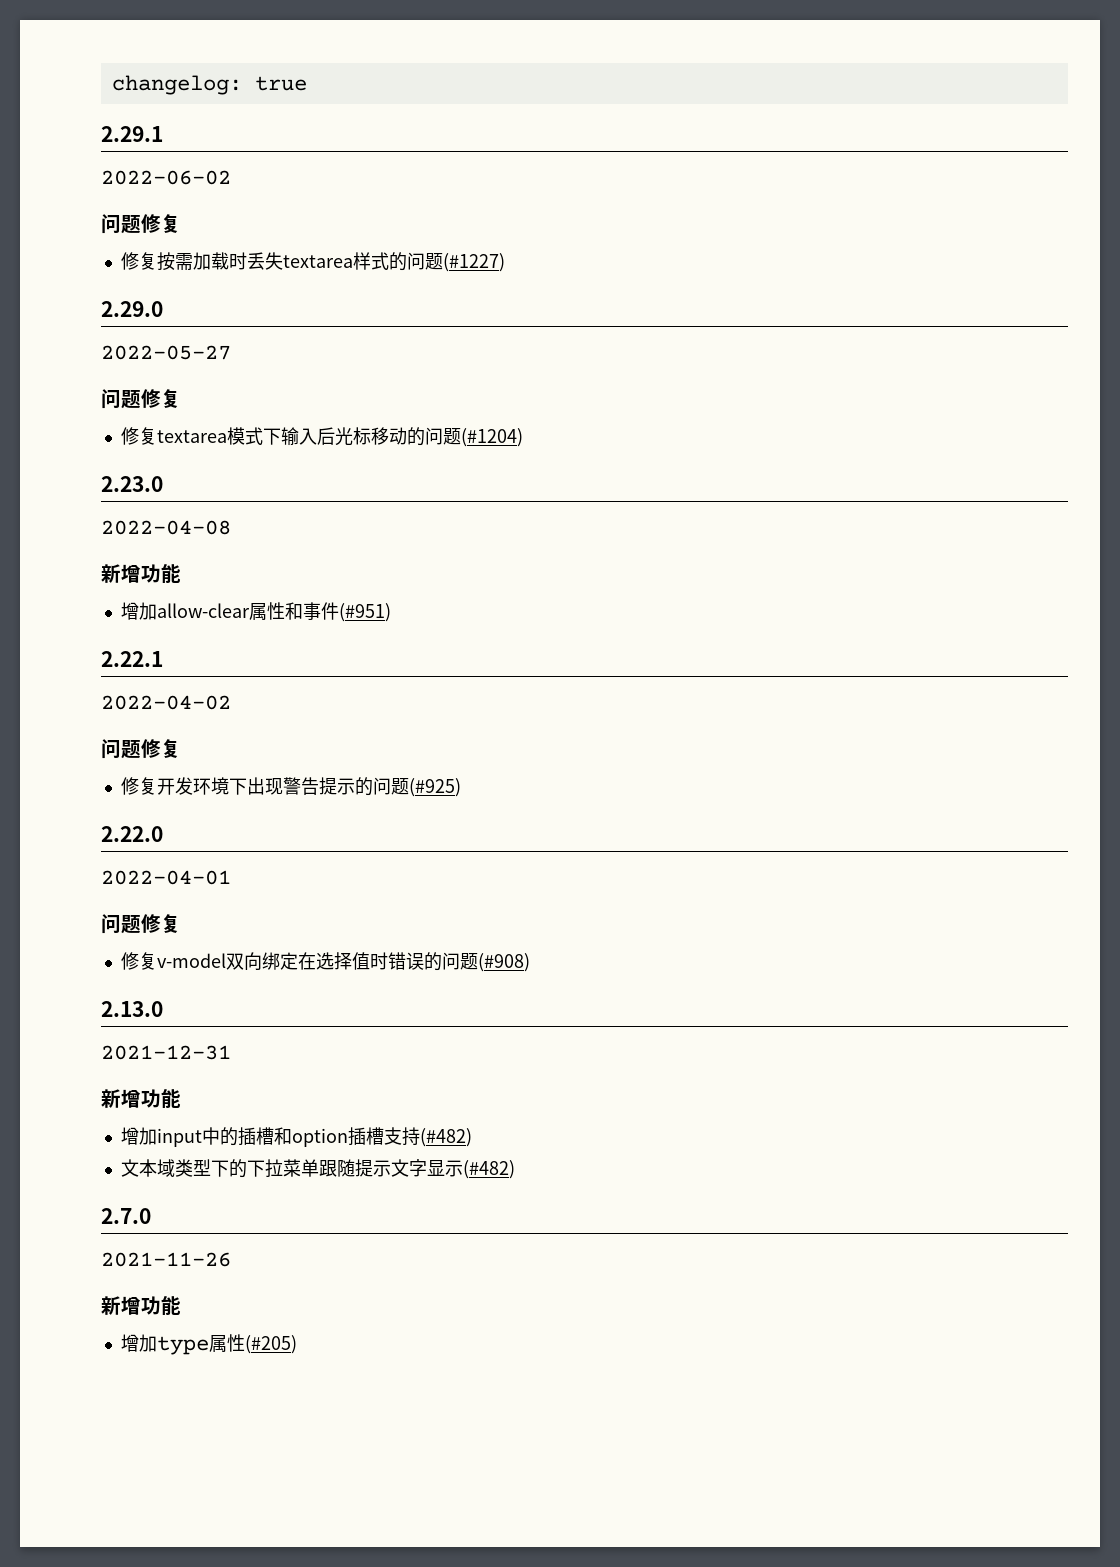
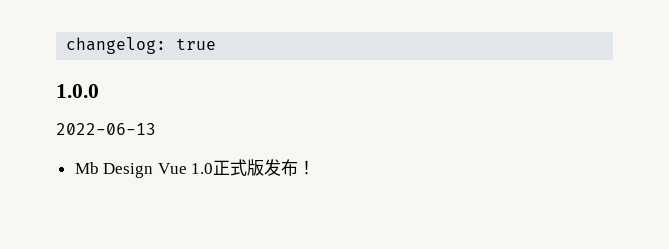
[101,126,163,142] [101,170,231,185] [101,214,181,234] [120,252,505,272] [101,301,163,317] [101,345,231,360] [101,389,181,409] [120,427,523,447] [101,476,163,492] [101,520,231,535] [101,564,181,583] [120,602,391,622] [101,651,163,667] [101,695,231,710] [101,739,181,759] [120,777,461,797] [101,826,163,842] [101,870,231,885] [101,914,181,934] [120,952,530,972] [101,1001,163,1017] [101,1045,231,1060] [101,1089,181,1108] [120,1127,472,1147] [120,1159,515,1179] [101,1208,151,1224] [101,1252,231,1267] [101,1296,181,1315] [120,1334,297,1355] 2.29.1 // 2022-06-02 // 问题修复 // 修复按需加载时丢失textarea样式的问题(#1227) // 2.29.0 // 2022-05-27 // 问题修复 // 修复textarea模式下输入后光标移动的问题(#1204) // 2.23.0 // 2022-04-08 // 新增功能 // 增加allow-clear属性和事件(#951) // 2.22.1 // 2022-04-02 // 问题修复 // 修复开发环境下出现警告提示的问题(#925) // 2.22.0 // 2022-04-01 // 问题修复 // 修复v-model双向绑定在选择值时错误的问题(#908) // 2.13.0 // 2021-12-31 // 新增功能 // 增加input中的插槽和option插槽支持(#482) // 文本域类型下的下拉菜单跟随提示文字显示(#482) // 2.7.0 // 2021-11-26 // 新增功能 // 增加type属性(#205) -> [56,84,99,98] [56,123,156,135] [74,159,316,178] 1.0.0 // 2022-06-13 // Mb Design Vue 1.0正式版发布！

